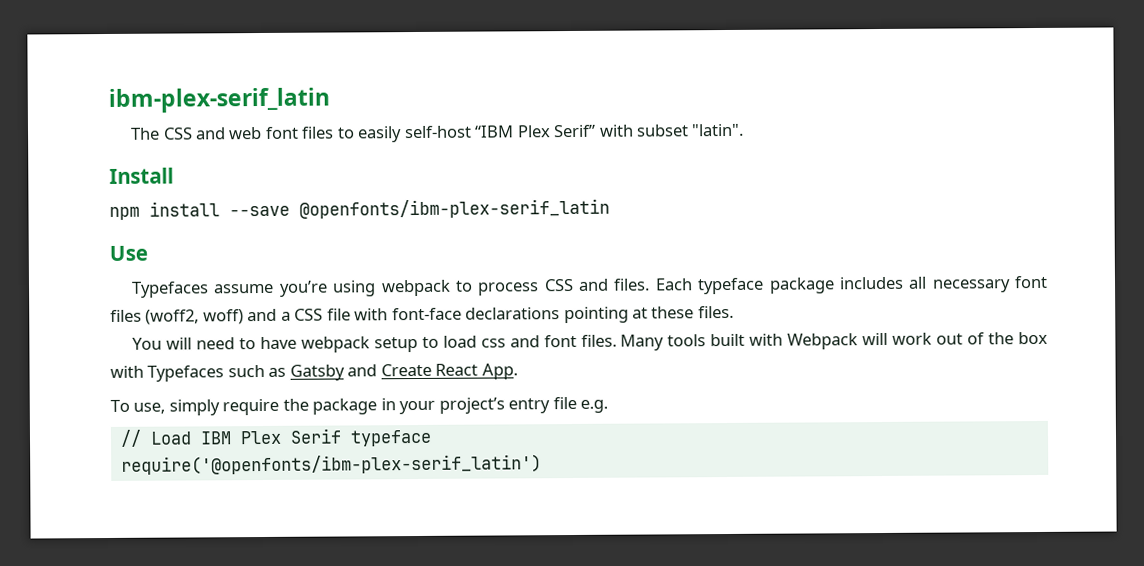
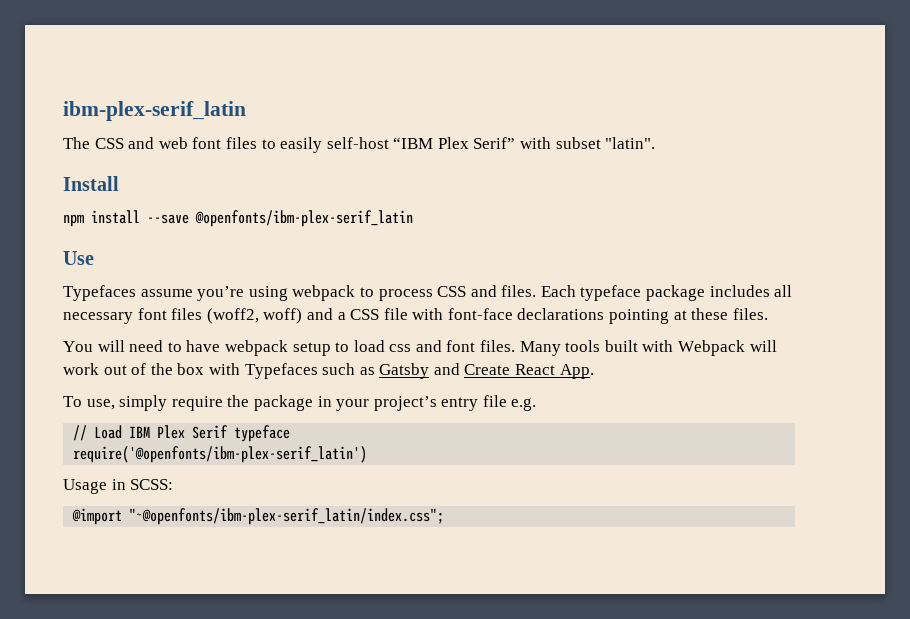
(542, 464) none -> [63,479,174,494] [72,508,445,525] // Usage in SCSS: // @import "~@openfonts/ibm-plex-serif_latin/index.css";

